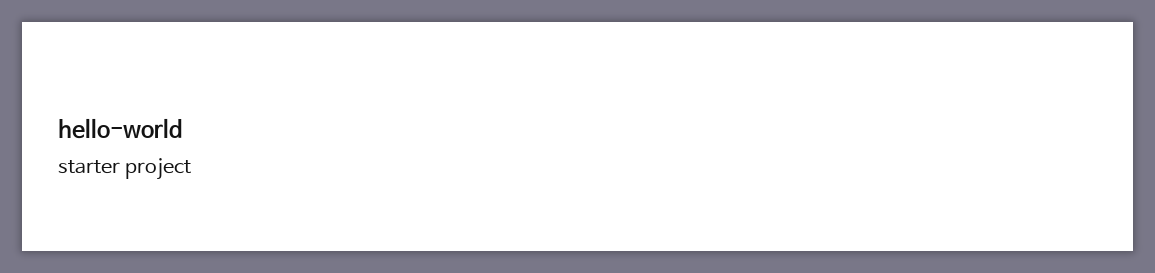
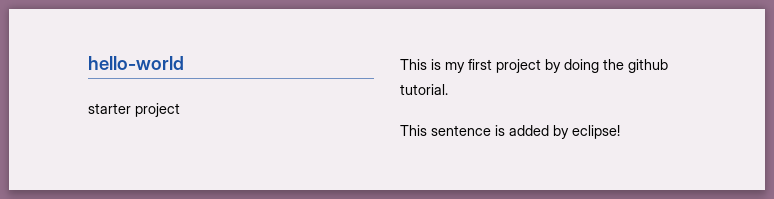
(192, 169) none -> [400,59,668,73] [400,84,448,95] [400,125,620,139] // This is my first project by doing the github tutorial. // This sentence is added by eclipse!

